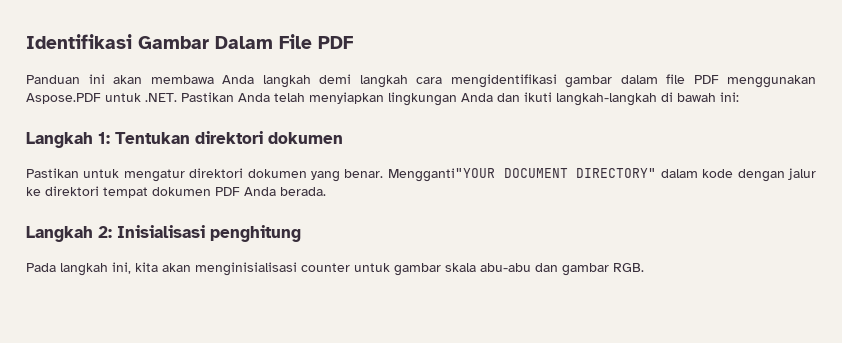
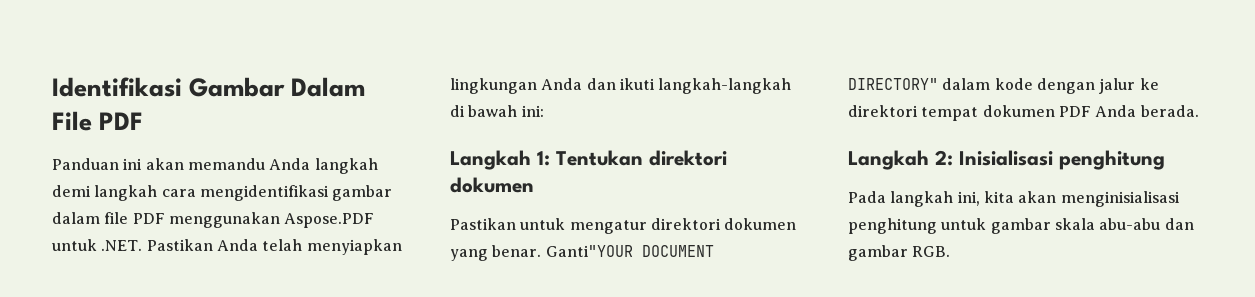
[150,75,214,84] membawa -> [187,158,265,170] memandu
[387,168,495,182] Mengganti"YOUR -> [545,245,633,257] Ganti"YOUR
[301,263,350,272] counter -> [848,218,937,234] penghitung

